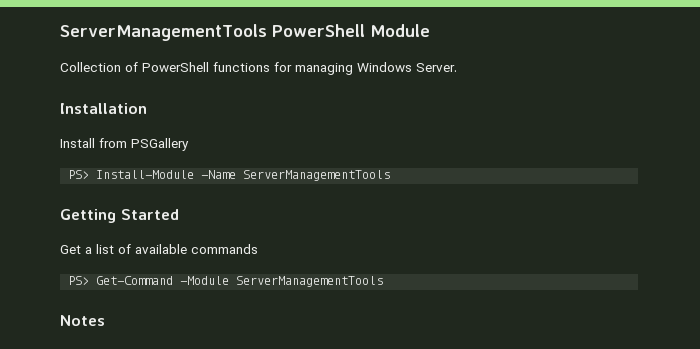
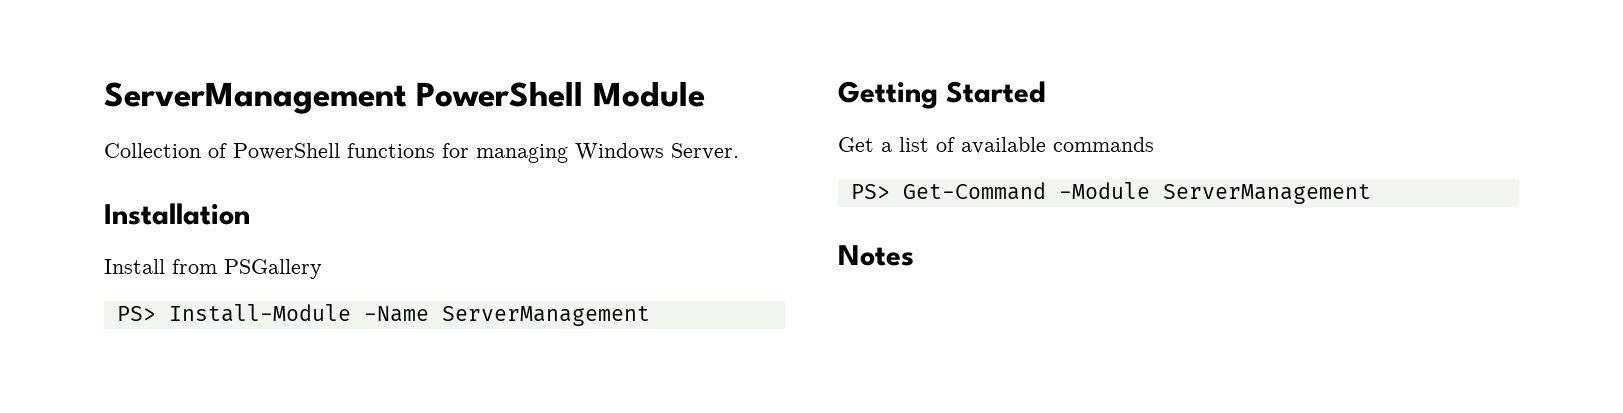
[60,24,267,41] ServerManagementTools -> [104,82,407,114] ServerManagement
[243,170,391,181] ServerManagementTools -> [441,306,650,326] ServerManagement
[236,276,384,287] ServerManagementTools -> [1162,184,1371,204] ServerManagement

